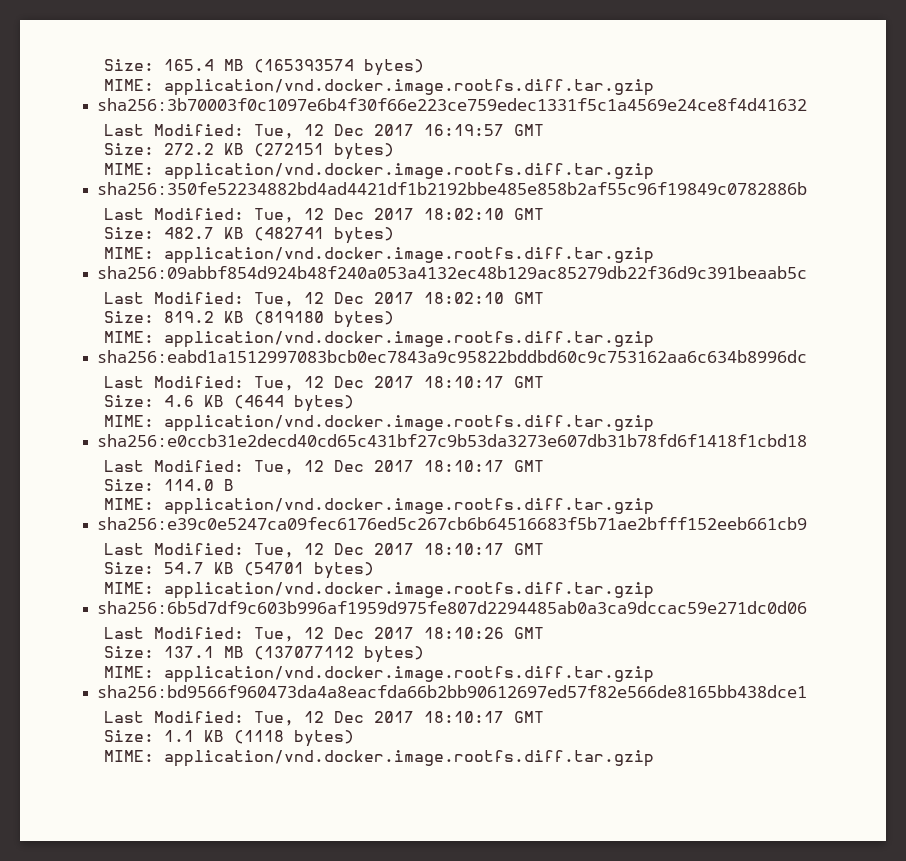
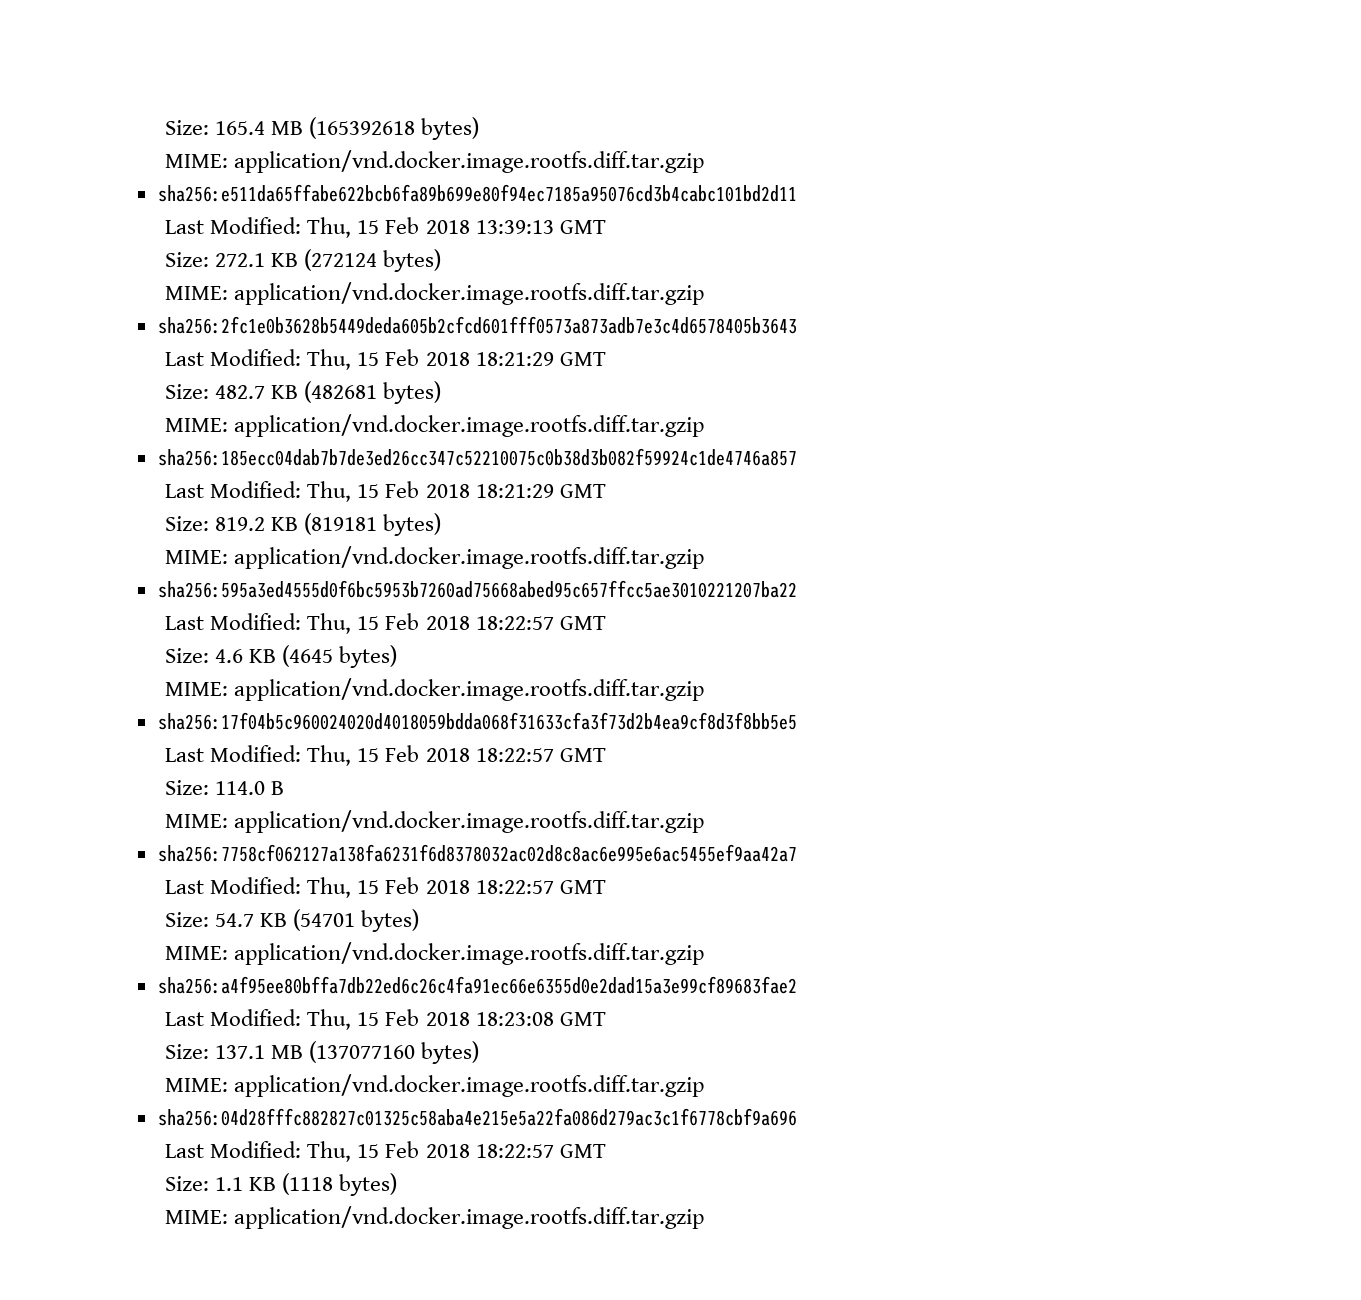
[253,59,424,76] [103,79,654,96] [97,98,808,111] [103,124,544,139] [103,143,394,160] [103,163,654,180] [97,182,808,195] [103,208,504,223] (165393574 bytes) // MIME: application/vnd.docker.image.rootfs.diff.tar.gzip // sha256:3b70003f0c1097e6b4f30f66e223ce759edec1331f5c1a4569e24ce8f4d41632 // Last Modified: Tue, 12 Dec 2017 16:19:57 GMT // Size: 272.2 KB (272151 bytes) // MIME: application/vnd.docker.image.rootfs.diff.tar.gzip // sha256:350fe52234882bd4ad4421df1b2192bbe485e858b2af55c96f19849c0782886b // Last Modified: Tue, 12 Dec 2017 18:02:10 -> [309,117,480,140] [165,150,705,173] [158,184,798,202] [165,217,606,238] [165,249,442,272] [165,282,705,305] [158,316,798,334] [165,349,554,370] (165392618 bytes) // MIME: application/vnd.docker.image.rootfs.diff.tar.gzip // sha256:e511da65ffabe622bcb6fa89b699e80f94ec7185a95076cd3b4cabc101bd2d11 // Last Modified: Thu, 15 Feb 2018 13:39:13 GMT // Size: 272.1 KB (272124 bytes) // MIME: application/vnd.docker.image.rootfs.diff.tar.gzip // sha256:2fc1e0b3628b5449deda605b2cfcd601fff0573a873adb7e3c4d6578405b3643 // Last Modified: Thu, 15 Feb 2018 18:21:29
[253,227,394,244] [103,247,654,264] [97,266,808,279] [103,292,504,307] (482741 bytes) // MIME: application/vnd.docker.image.rootfs.diff.tar.gzip // sha256:09abbf854d924b48f240a053a4132ec48b129ac85279db22f36d9c391beaab5c // Last Modified: Tue, 12 Dec 2017 18:02:10 -> [304,381,442,404] [165,414,705,437] [158,448,798,466] [165,481,554,502] (482681 bytes) // MIME: application/vnd.docker.image.rootfs.diff.tar.gzip // sha256:185ecc04dab7b7de3ed26cc347c52210075c0b38d3b082f59924c1de4746a857 // Last Modified: Thu, 15 Feb 2018 18:21:29
[253,311,394,328] [103,331,654,348] [97,350,808,363] [103,376,504,391] (819180 bytes) // MIME: application/vnd.docker.image.rootfs.diff.tar.gzip // sha256:eabd1a1512997083bcb0ec7843a9c95822bddbd60c9c753162aa6c634b8996dc // Last Modified: Tue, 12 Dec 2017 18:10:17 -> [304,513,442,536] [165,546,705,569] [158,580,798,598] [165,613,554,634] (819181 bytes) // MIME: application/vnd.docker.image.rootfs.diff.tar.gzip // sha256:595a3ed4555d0f6bc5953b7260ad75668abed95c657ffcc5ae3010221207ba22 // Last Modified: Thu, 15 Feb 2018 18:22:57
[233,395,354,412] [103,415,654,432] [97,434,808,447] [103,460,504,475] (4644 bytes) // MIME: application/vnd.docker.image.rootfs.diff.tar.gzip // sha256:e0ccb31e2decd40cd65c431bf27c9b53da3273e607db31b78fd6f1418f1cbd18 // Last Modified: Tue, 12 Dec 2017 18:10:17 -> [282,645,398,668] [165,678,705,701] [158,712,798,730] [165,745,554,766] (4645 bytes) // MIME: application/vnd.docker.image.rootfs.diff.tar.gzip // sha256:17f04b5c960024020d4018059bdda068f31633cfa3f73d2b4ea9cf8d3f8bb5e5 // Last Modified: Thu, 15 Feb 2018 18:22:57
[97,517,808,530] [103,543,504,558] sha256:e39c0e5247ca09fec6176ed5c267cb6b64516683f5b71ae2bfff152eeb661cb9 // Last Modified: Tue, 12 Dec 2017 18:10:17 -> [158,844,798,862] [165,877,554,898] sha256:7758cf062127a138fa6231f6d8378032ac02d8c8ac6e995e6ac5455ef9aa42a7 // Last Modified: Thu, 15 Feb 2018 18:22:57
[97,601,808,614] [103,627,504,642] sha256:6b5d7df9c603b996af1959d975fe807d2294485ab0a3ca9dccac59e271dc0d06 // Last Modified: Tue, 12 Dec 2017 18:10:26 -> [158,976,798,994] [165,1009,554,1030] sha256:a4f95ee80bffa7db22ed6c26c4fa91ec66e6355d0e2dad15a3e99cf89683fae2 // Last Modified: Thu, 15 Feb 2018 18:23:08
[253,646,424,663] [103,666,654,683] [97,685,808,698] [103,711,504,726] (137077112 bytes) // MIME: application/vnd.docker.image.rootfs.diff.tar.gzip // sha256:bd9566f960473da4a8eacfda66b2bb90612697ed57f82e566de8165bb438dce1 // Last Modified: Tue, 12 Dec 2017 18:10:17 -> [309,1041,480,1064] [165,1074,705,1097] [158,1108,798,1126] [165,1141,554,1162] (137077160 bytes) // MIME: application/vnd.docker.image.rootfs.diff.tar.gzip // sha256:04d28fffc882827c01325c58aba4e215e5a22fa086d279ac3c1f6778cbf9a696 // Last Modified: Thu, 15 Feb 2018 18:22:57

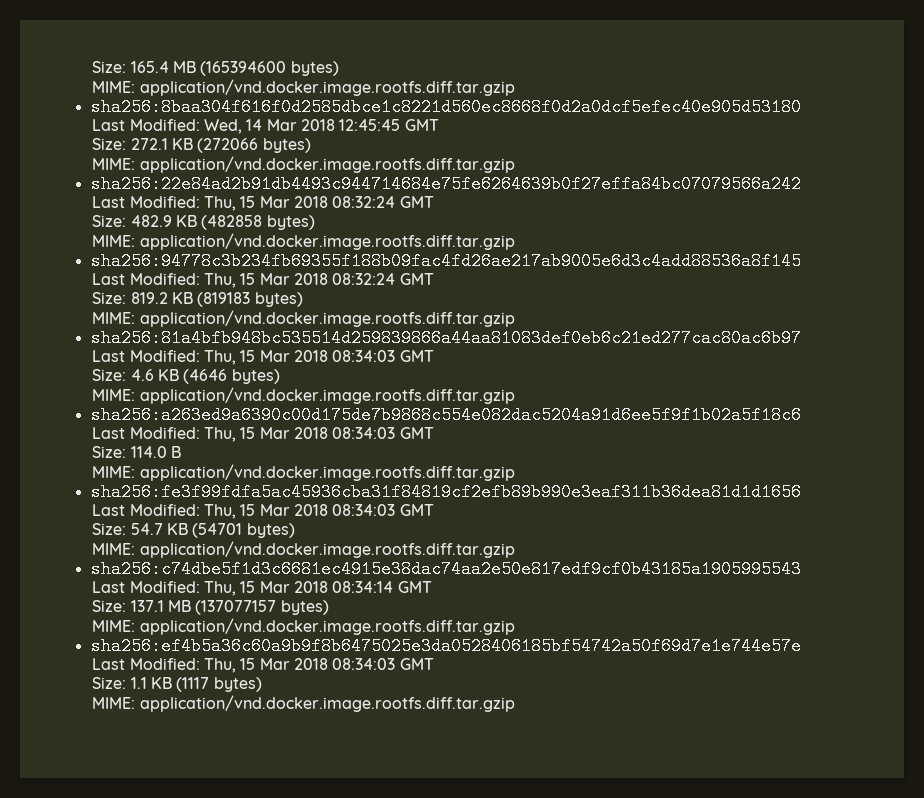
[309,117,480,140] [165,150,705,173] [158,184,798,202] [165,217,606,238] [165,249,442,272] [165,282,705,305] [158,316,798,334] [165,349,606,370] [165,381,442,404] [165,414,705,437] [158,448,798,466] [165,481,606,502] [165,513,442,536] [165,546,705,569] [158,580,798,598] [165,613,606,634] [165,645,398,668] [165,678,705,701] [158,712,798,730] [165,745,554,766] (165392618 bytes) // MIME: application/vnd.docker.image.rootfs.diff.tar.gzip // sha256:e511da65ffabe622bcb6fa89b699e80f94ec7185a95076cd3b4cabc101bd2d11 // Last Modified: Thu, 15 Feb 2018 13:39:13 GMT // Size: 272.1 KB (272124 bytes) // MIME: application/vnd.docker.image.rootfs.diff.tar.gzip // sha256:2fc1e0b3628b5449deda605b2cfcd601fff0573a873adb7e3c4d6578405b3643 // Last Modified: Thu, 15 Feb 2018 18:21:29 GMT // Size: 482.7 KB (482681 bytes) // MIME: application/vnd.docker.image.rootfs.diff.tar.gzip // sha256:185ecc04dab7b7de3ed26cc347c52210075c0b38d3b082f59924c1de4746a857 // Last Modified: Thu, 15 Feb 2018 18:21:29 GMT // Size: 819.2 KB (819181 bytes) // MIME: application/vnd.docker.image.rootfs.diff.tar.gzip // sha256:595a3ed4555d0f6bc5953b7260ad75668abed95c657ffcc5ae3010221207ba22 // Last Modified: Thu, 15 Feb 2018 18:22:57 GMT // Size: 4.6 KB (4645 bytes) // MIME: application/vnd.docker.image.rootfs.diff.tar.gzip // sha256:17f04b5c960024020d4018059bdda068f31633cfa3f73d2b4ea9cf8d3f8bb5e5 // Last Modified: Thu, 15 Feb 2018 18:22:57 -> [200,61,339,76] [92,79,515,96] [90,98,801,116] [92,119,439,134] [92,138,311,153] [92,156,515,173] [90,175,801,193] [92,196,434,211] [92,215,315,230] [92,233,515,250] [90,252,801,270] [92,273,434,288] [92,292,303,307] [92,310,515,327] [90,329,801,347] [92,350,434,365] [92,369,280,384] [92,387,515,404] [90,406,801,424] [92,427,396,442] (165394600 bytes) // MIME: application/vnd.docker.image.rootfs.diff.tar.gzip // sha256:8baa304f616f0d2585dbce1c8221d560ec8668f0d2a0dcf5efec40e905d53180 // Last Modified: Wed, 14 Mar 2018 12:45:45 GMT // Size: 272.1 KB (272066 bytes) // MIME: application/vnd.docker.image.rootfs.diff.tar.gzip // sha256:22e84ad2b91db4493c944714684e75fe6264639b0f27effa84bc07079566a242 // Last Modified: Thu, 15 Mar 2018 08:32:24 GMT // Size: 482.9 KB (482858 bytes) // MIME: application/vnd.docker.image.rootfs.diff.tar.gzip // sha256:94778c3b234fb69355f188b09fac4fd26ae217ab9005e6d3c4add88536a8f145 // Last Modified: Thu, 15 Mar 2018 08:32:24 GMT // Size: 819.2 KB (819183 bytes) // MIME: application/vnd.docker.image.rootfs.diff.tar.gzip // sha256:81a4bfb948bc535514d259839866a44aa81083def0eb6c21ed277cac80ac6b97 // Last Modified: Thu, 15 Mar 2018 08:34:03 GMT // Size: 4.6 KB (4646 bytes) // MIME: application/vnd.docker.image.rootfs.diff.tar.gzip // sha256:a263ed9a6390c00d175de7b9868c554e082dac5204a91d6ee5f9f1b02a5f18c6 // Last Modified: Thu, 15 Mar 2018 08:34:03
[158,844,798,862] [165,877,554,898] sha256:7758cf062127a138fa6231f6d8378032ac02d8c8ac6e995e6ac5455ef9aa42a7 // Last Modified: Thu, 15 Feb 2018 18:22:57 -> [90,483,801,501] [92,504,396,519] sha256:fe3f99fdfa5ac45936cba31f84819cf2efb89b990e3eaf311b36dea81d1d1656 // Last Modified: Thu, 15 Mar 2018 08:34:03
[158,976,798,994] [165,1009,554,1030] sha256:a4f95ee80bffa7db22ed6c26c4fa91ec66e6355d0e2dad15a3e99cf89683fae2 // Last Modified: Thu, 15 Feb 2018 18:23:08 -> [90,560,801,578] [92,581,394,596] sha256:c74dbe5f1d3c6681ec4915e38dac74aa2e50e817edf9cf0b43185a1905995543 // Last Modified: Thu, 15 Mar 2018 08:34:14
[309,1041,480,1064] [165,1074,705,1097] [158,1108,798,1126] [165,1141,554,1162] (137077160 bytes) // MIME: application/vnd.docker.image.rootfs.diff.tar.gzip // sha256:04d28fffc882827c01325c58aba4e215e5a22fa086d279ac3c1f6778cbf9a696 // Last Modified: Thu, 15 Feb 2018 18:22:57 -> [195,600,329,615] [92,618,515,635] [90,637,801,655] [92,658,396,673] (137077157 bytes) // MIME: application/vnd.docker.image.rootfs.diff.tar.gzip // sha256:ef4b5a36c60a9b9f8b6475025e3da0528406185bf54742a50f69d7e1e744e57e // Last Modified: Thu, 15 Mar 2018 08:34:03
[282,1173,334,1195] (1118 -> [176,677,210,692] (1117

